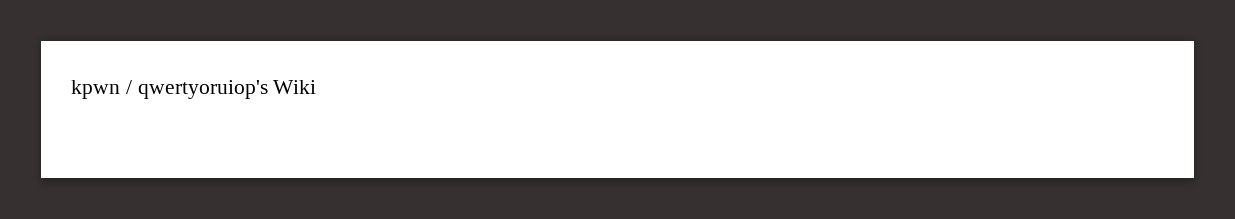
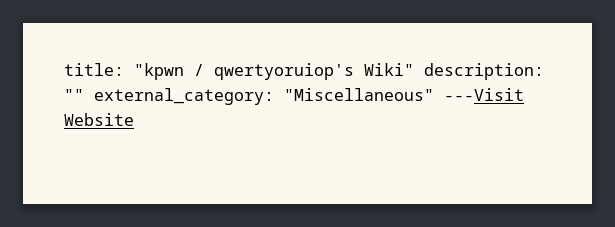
[71,80,317,99] kpwn / qwertyoruiop's Wiki -> [64,63,544,80] [64,88,524,105] [64,113,134,126] title: "kpwn / qwertyoruiop's Wiki" description: "" external_category: "Miscellaneous" ---Visit Website

